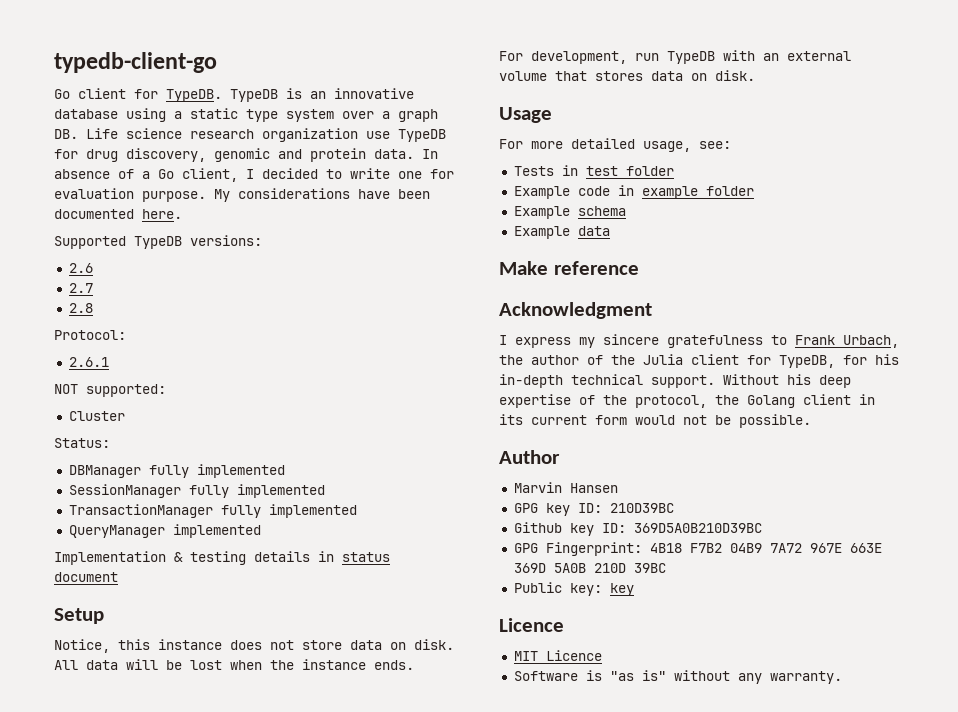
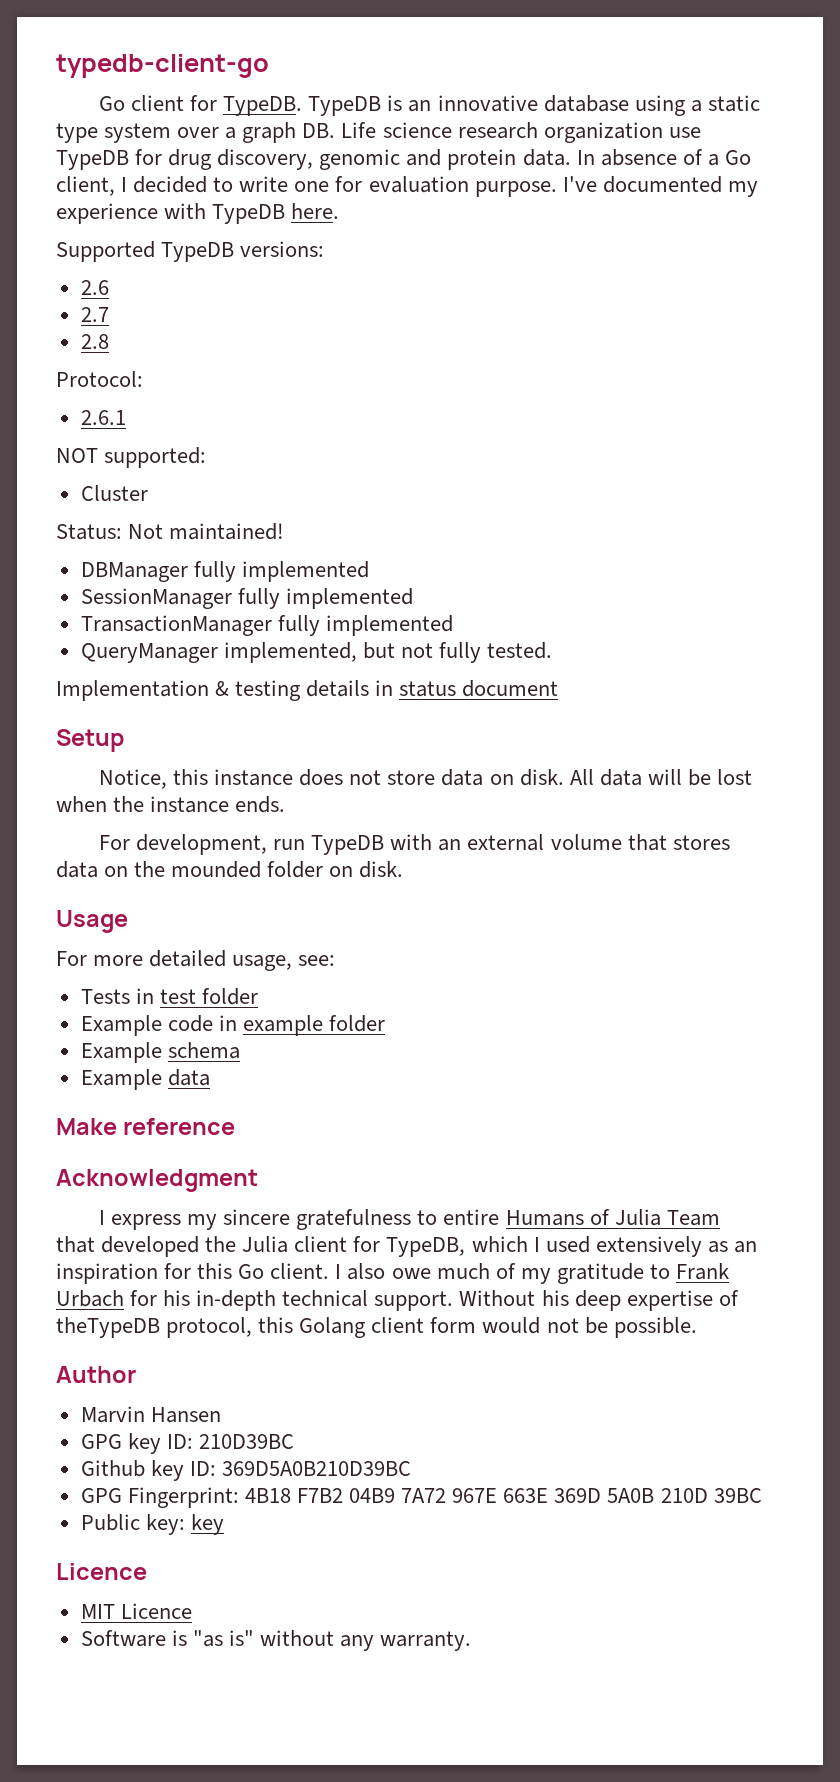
[214,188,430,202] [54,209,134,219] My considerations have been documented -> [562,176,758,197] [56,203,286,224] I've documented my experience with TypeDB
(110, 443) none -> [128,523,285,540] Not maintained!
[172,524,261,538] implemented -> [223,642,553,663] implemented, but not fully tested.
(707, 77) none -> [134,861,354,878] the mounded folder on
[795,335,899,348] [499,355,603,365] Frank Urbach, the author of -> [443,1209,720,1226] [56,1236,200,1257] entire Humans of Julia Team that developed
(835, 361) none -> [471,1236,757,1257] [56,1263,729,1284] [56,1290,124,1307] which I used extensively as an inspiration for this Go client. I also owe much of my gratitude to Frank Urbach
[603,394,875,408] [499,414,587,425] the protocol, the Golang client in its current -> [56,1317,425,1338] theTypeDB protocol, this Golang client

